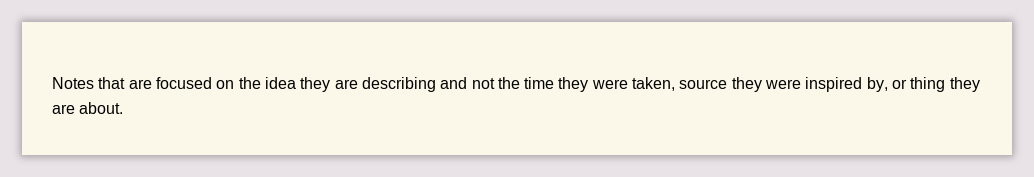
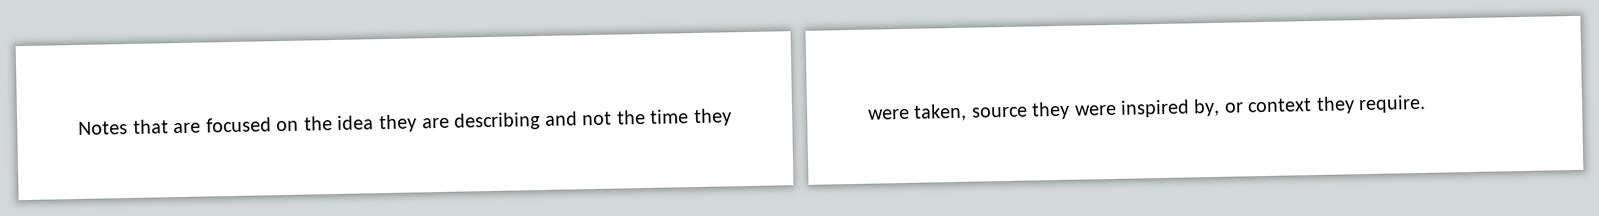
[910,77,980,92] [52,102,124,114] thing they are about. -> [1247,94,1426,114] context they require.

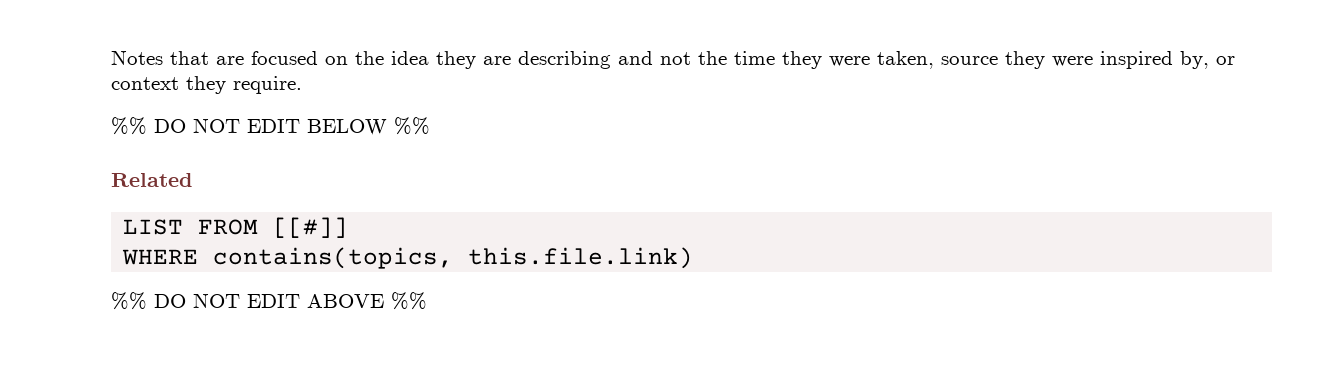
(1426, 104) none -> [111,117,430,135] [111,173,192,187] [123,217,349,238] [122,247,694,269] [111,292,427,310] // %% DO NOT EDIT BELOW %% // Related // LIST FROM [[#]] // WHERE contains(topics, this.file.link) // %% DO NOT EDIT ABOVE %%

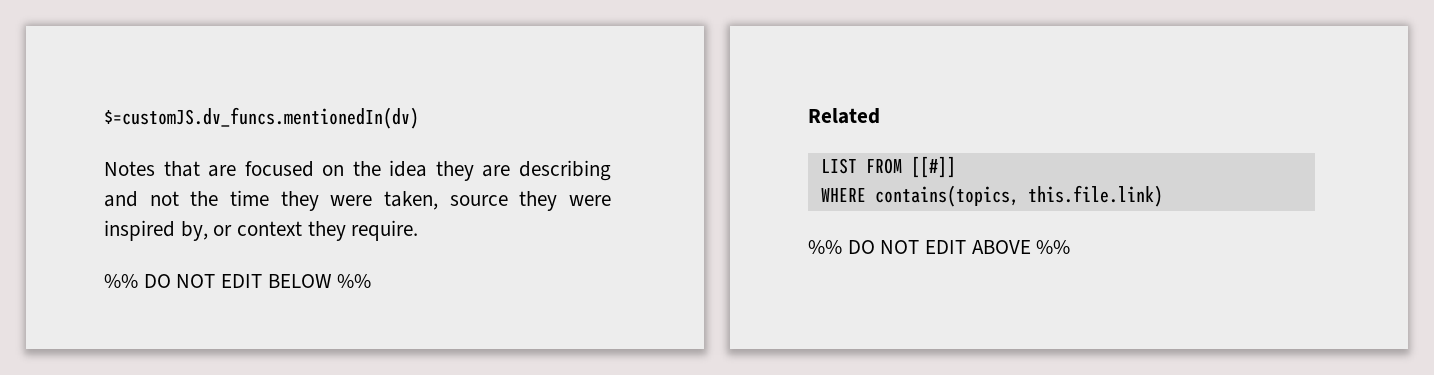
(111, 57) none -> [104,107,419,129] $=customJS.dv_funcs.mentionedIn(dv) //

